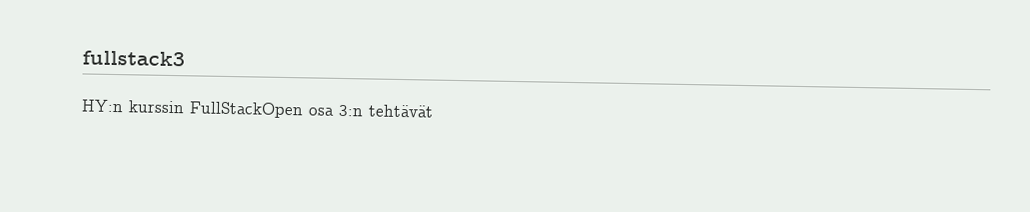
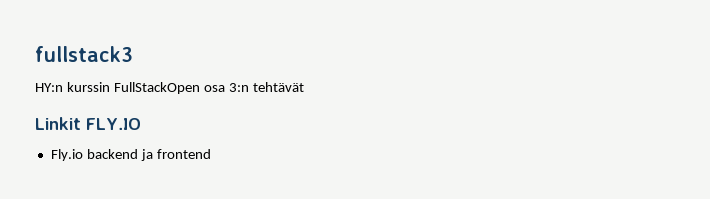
(433, 111) none -> [35,117,141,130] [50,149,211,161] // Linkit FLY.IO // Fly.io backend ja frontend

